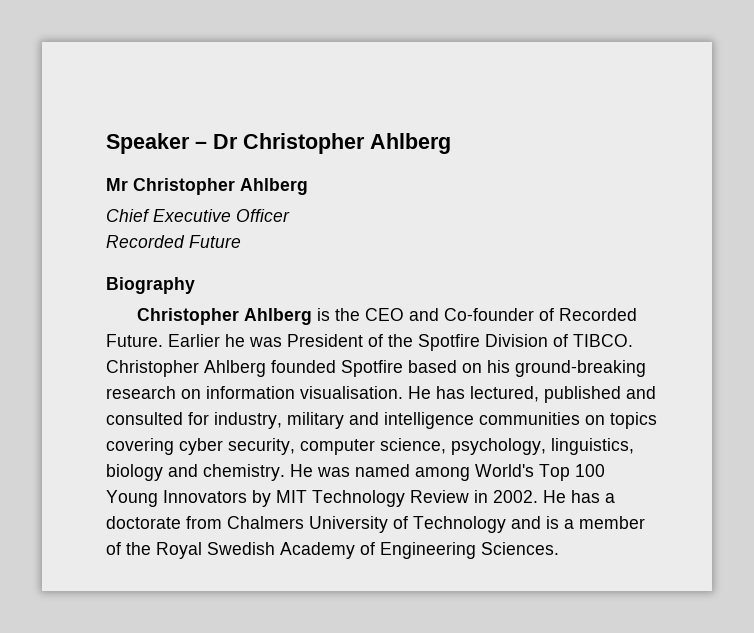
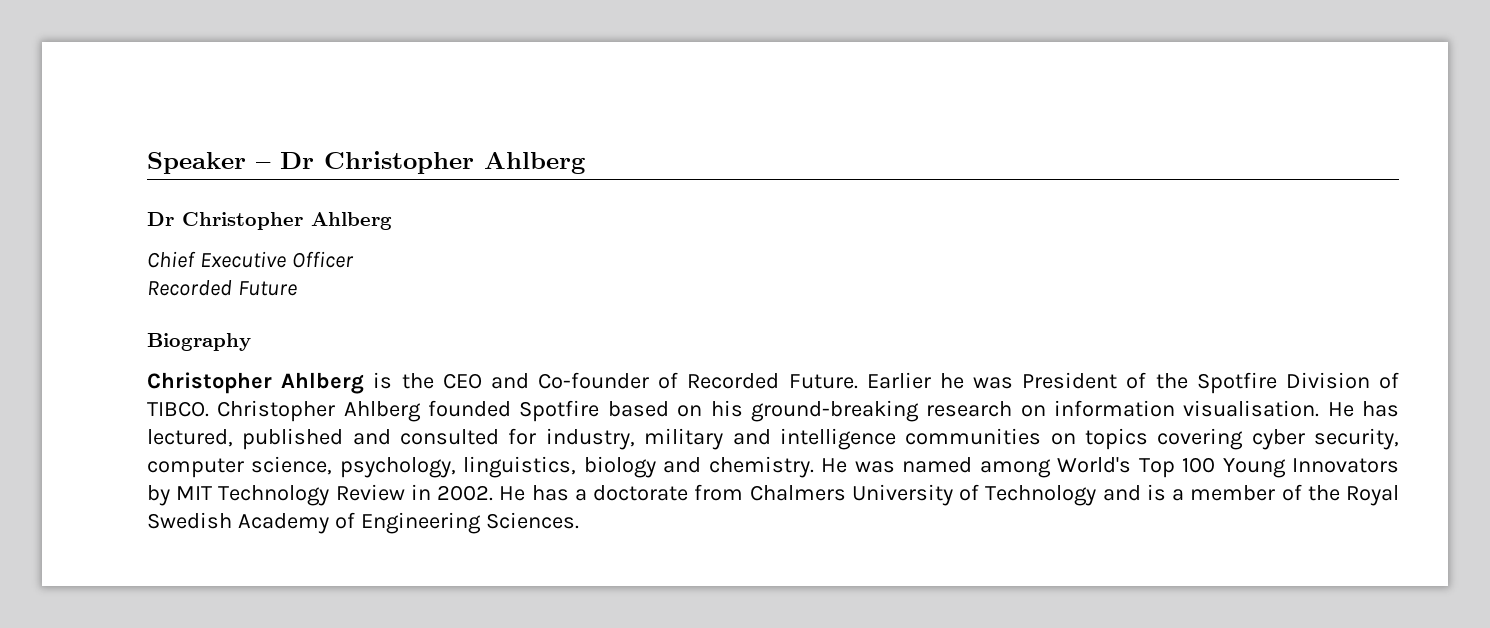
[106,178,128,191] Mr -> [147,212,174,226] Dr

